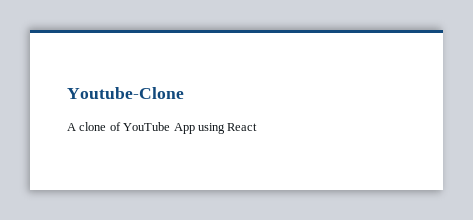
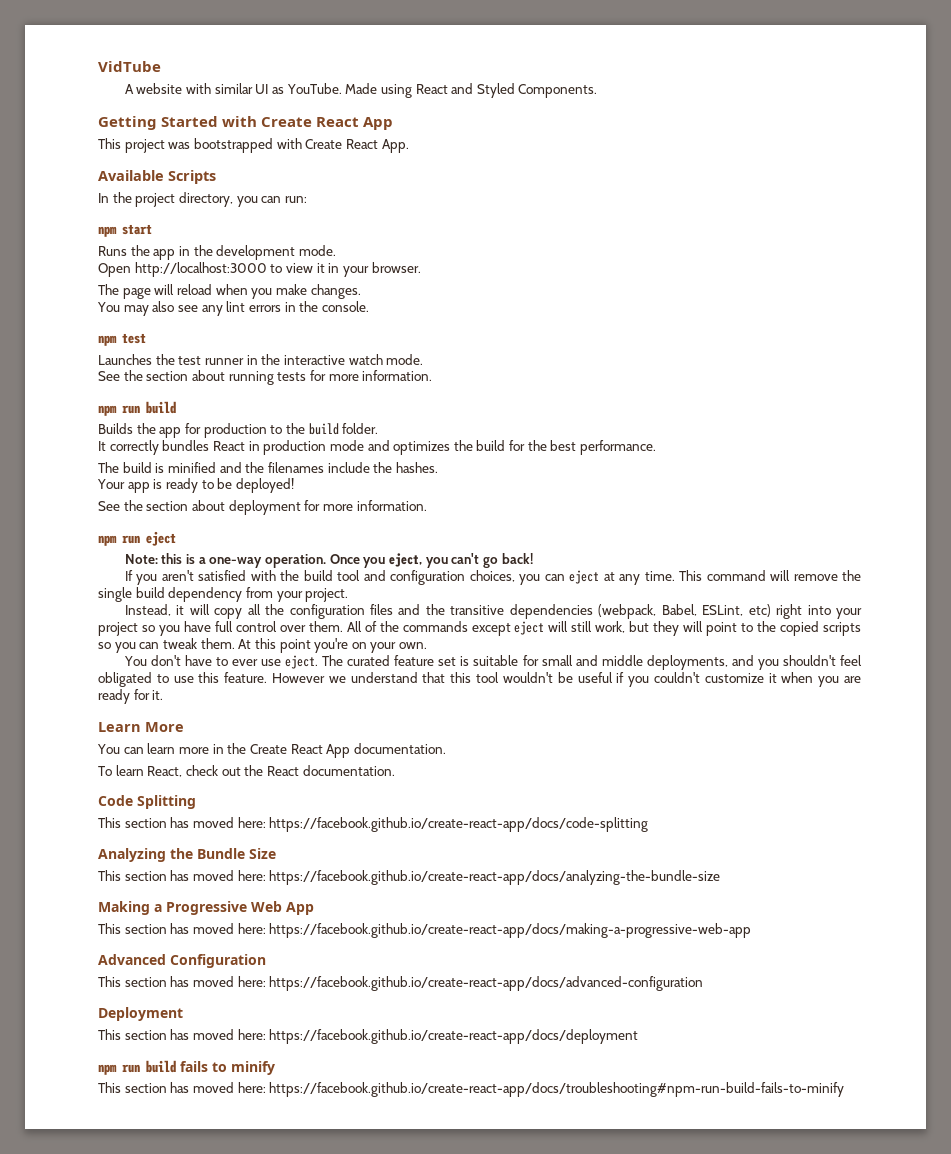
[67,87,184,99] Youtube-Clone -> [98,61,161,72] VidTube
[79,122,258,134] clone of YouTube App using React -> [136,83,598,98] [98,116,394,130] [98,138,409,153] [98,170,216,184] [98,192,307,207] [98,224,152,237] [98,245,336,260] [98,262,421,277] [98,284,361,299] [97,301,369,316] [98,333,146,346] [98,354,424,365] [98,370,433,385] [98,401,176,416] [98,423,379,438] [98,440,657,455] [98,462,438,473] [97,478,294,493] [98,500,427,515] [98,531,176,546] [124,553,533,568] [124,570,862,585] [98,587,349,602] [124,604,862,619] [98,621,862,636] [98,638,428,653] [123,655,862,670] [98,672,862,687] [98,689,164,704] [98,722,184,732] [97,743,446,758] [98,765,395,777] [98,795,196,809] [98,817,649,832] [98,848,276,862] [98,870,721,885] [98,901,314,915] [98,923,752,938] [98,954,266,968] [98,976,704,991] [98,1007,183,1021] [98,1029,639,1044] [98,1060,275,1075] [98,1082,845,1097] website with similar UI as YouTube. Made using React and Styled Components. // Getting Started with Create React App // This project was bootstrapped with Create React App. // Available Scripts // In the project directory, you can run: // npm start // Runs the app in the development mode. // Open http://localhost:3000 to view it in your browser. // The page will reload when you make changes. // You may also see any lint errors in the console. // npm test // Launches the test runner in the interactive watch mode. // See the section about running tests for more information. // npm run build // Builds the app for production to the build folder. // It correctly bundles React in production mode and optimizes the build for the best performance. // The build is minified and the filenames include the hashes. // Your app is ready to be deployed! // See the section about deployment for more information. // npm run eject // Note: this is a one-way operation. Once you eject, you can't go back! // If you aren't satisfied with the build tool and configuration choices, you can eject at any time. This command will remove the single build dependency from your project. // Instead, it will copy all the configuration files and the transitive dependencies (webpack, Babel, ESLint, etc) right into your project so you have full control over them. All of the commands except eject will still work, but they will point to the copied scripts so you can tweak them. At this point you're on your own. // You don't have to ever use eject. The curated feature set is suitable for small and middle deployments, and you shouldn't feel obligated to use this feature. However we understand that this tool wouldn't be useful if you couldn't customize it when you are ready for it. // Learn More // You can learn more in the Create React App documentation. // To learn React, check out the React documentation. // Code Splitting // This section has moved here: https://facebook.github.io/create-react-app/docs/code-splitting // Analyzing the Bundle Size // This section has moved here: https://facebook.github.io/create-react-app/docs/analyzing-the-bundle-size // Making a Progressive Web App // This section has moved here: https://facebook.github.io/create-react-app/docs/making-a-progressive-web-app // Advanced Configuration // This section has moved here: https://facebook.github.io/create-react-app/docs/advanced-configuration // Deployment // This section has moved here: https://facebook.github.io/create-react-app/docs/deployment // npm run build fails to minify // This section has moved here: https://facebook.github.io/create-react-app/docs/troubleshooting#npm-run-build-fails-to-minify

